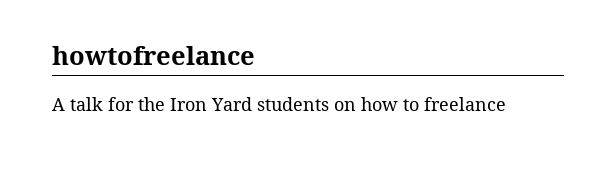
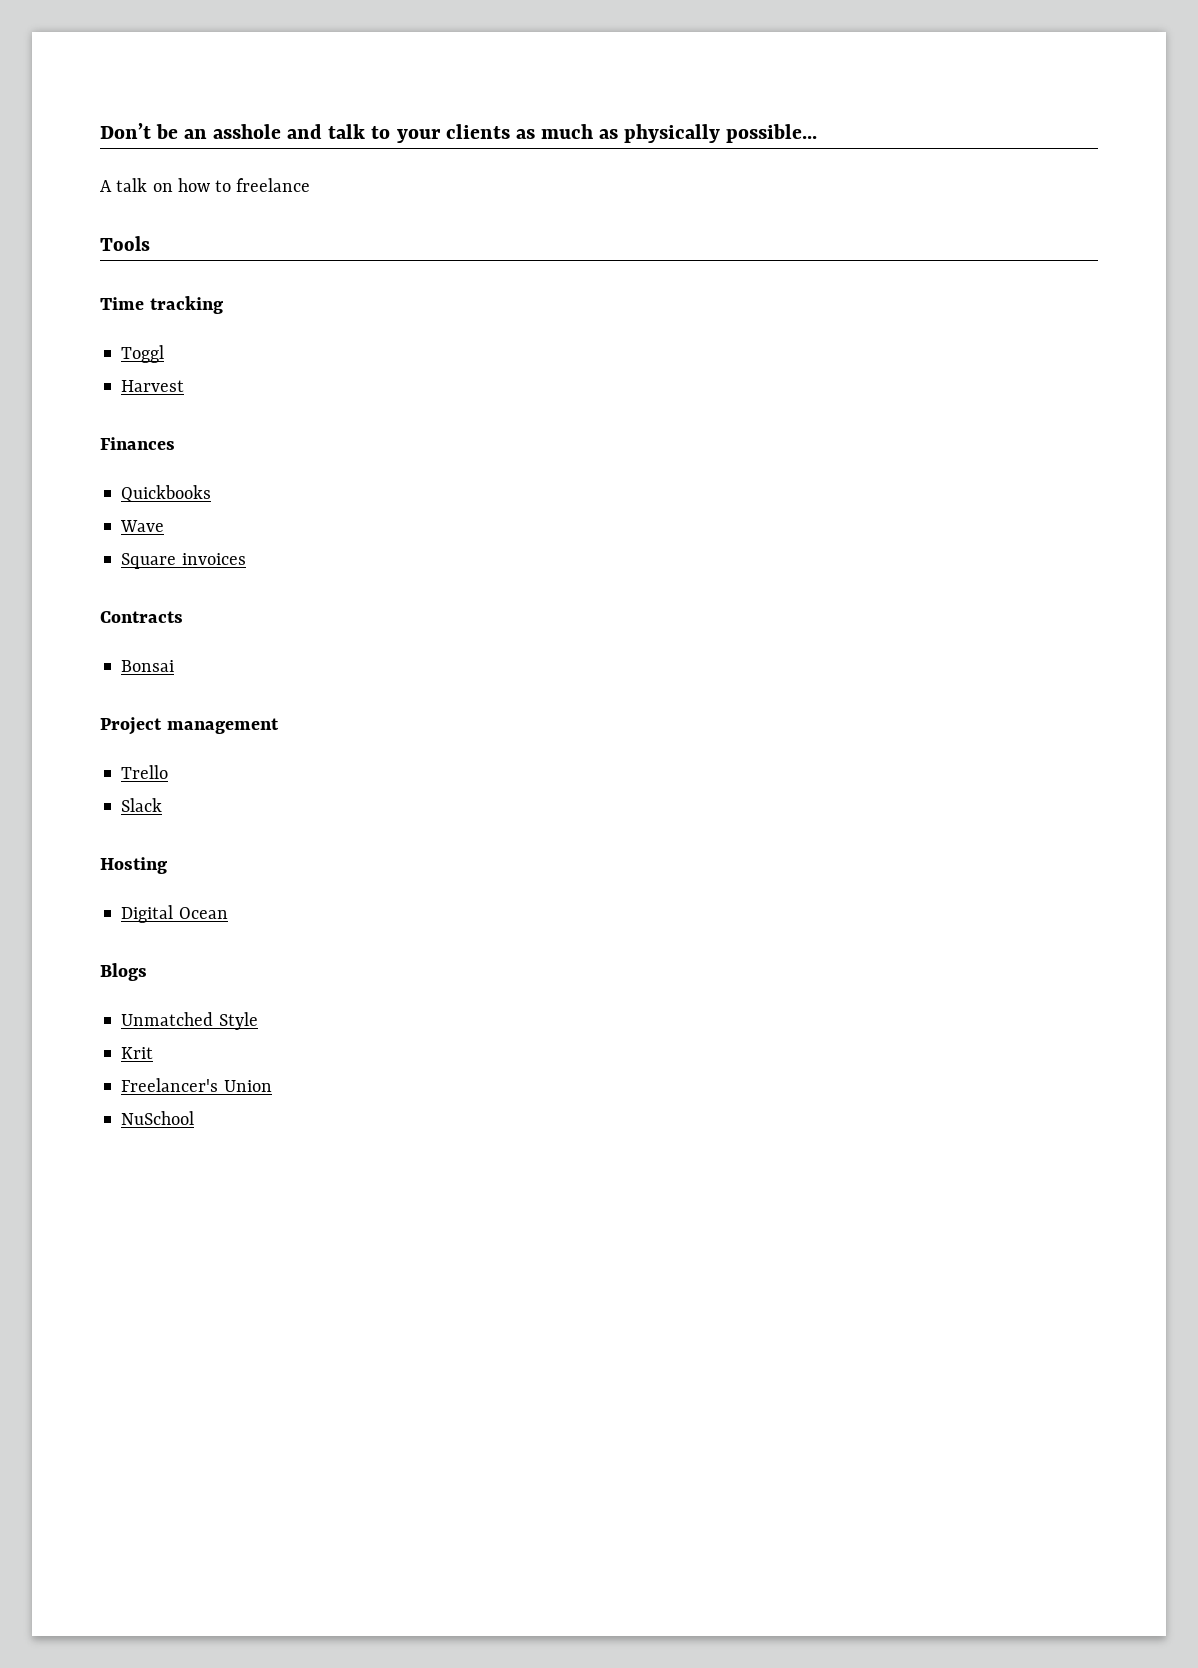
[52,46,255,65] [52,97,506,111] howtofreelance // A talk for the Iron Yard students on how to freelance -> [100,123,817,143] [100,178,311,192] [100,236,150,251] [100,296,223,314] [121,345,165,363] [121,380,185,392] [100,437,175,450] [121,485,212,502] [120,520,165,532] [121,553,246,569] [100,611,183,623] [121,660,175,672] [100,717,279,735] [121,765,169,779] [121,798,163,812] [100,857,167,874] [121,905,228,923] [100,963,147,981] [121,1012,258,1030] [121,1047,154,1059] [121,1078,272,1092] [121,1111,195,1125] Don’t be an asshole and talk to your clients as much as physically possible... // A talk on how to freelance // Tools // Time tracking // Toggl // Harvest // Finances // Quickbooks // Wave // Square invoices // Contracts // Bonsai // Project management // Trello // Slack // Hosting // Digital Ocean // Blogs // Unmatched Style // Krit // Freelancer's Union // NuSchool

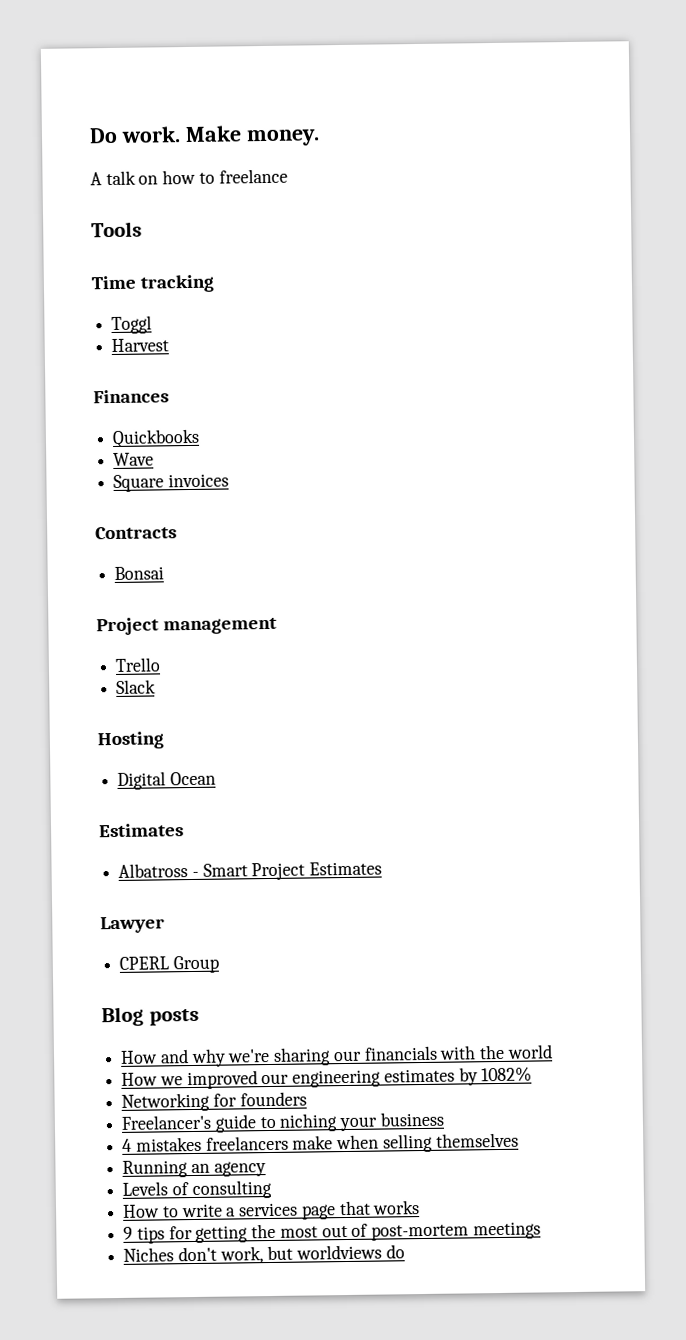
[100,123,817,143] Don’t be an asshole and talk to your clients as much as physically possible... -> [89,125,320,147] Do work. Make money.
[100,963,147,981] [121,1012,258,1030] [121,1047,154,1059] [121,1078,272,1092] [121,1111,195,1125] Blogs // Unmatched Style // Krit // Freelancer's Union // NuSchool -> [98,823,184,838] [118,861,383,881] [100,916,165,934] [119,955,219,974] [101,1006,199,1027] [120,1044,553,1068] [121,1066,533,1090] [121,1091,307,1112] [121,1111,444,1133] [122,1132,519,1153] [122,1160,266,1178] [122,1179,272,1200] [122,1200,421,1220] [123,1221,541,1244] [123,1244,405,1264] Estimates // Albatross - Smart Project Estimates // Lawyer // CPERL Group // Blog posts // How and why we're sharing our financials with the world // How we improved our engineering estimates by 1082% // Networking for founders // Freelancer's guide to niching your business // 4 mistakes freelancers make when selling themselves // Running an agency // Levels of consulting // How to write a services page that works // 9 tips for getting the most out of post-mortem meetings // Niches don't work, but worldviews do

